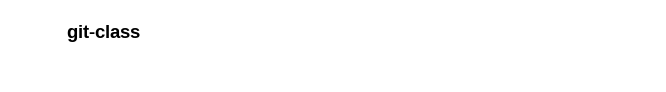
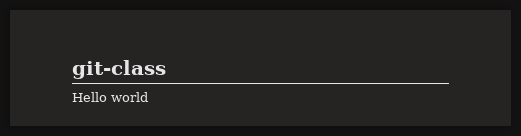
(140, 33) none -> [72,92,148,102] // Hello world

